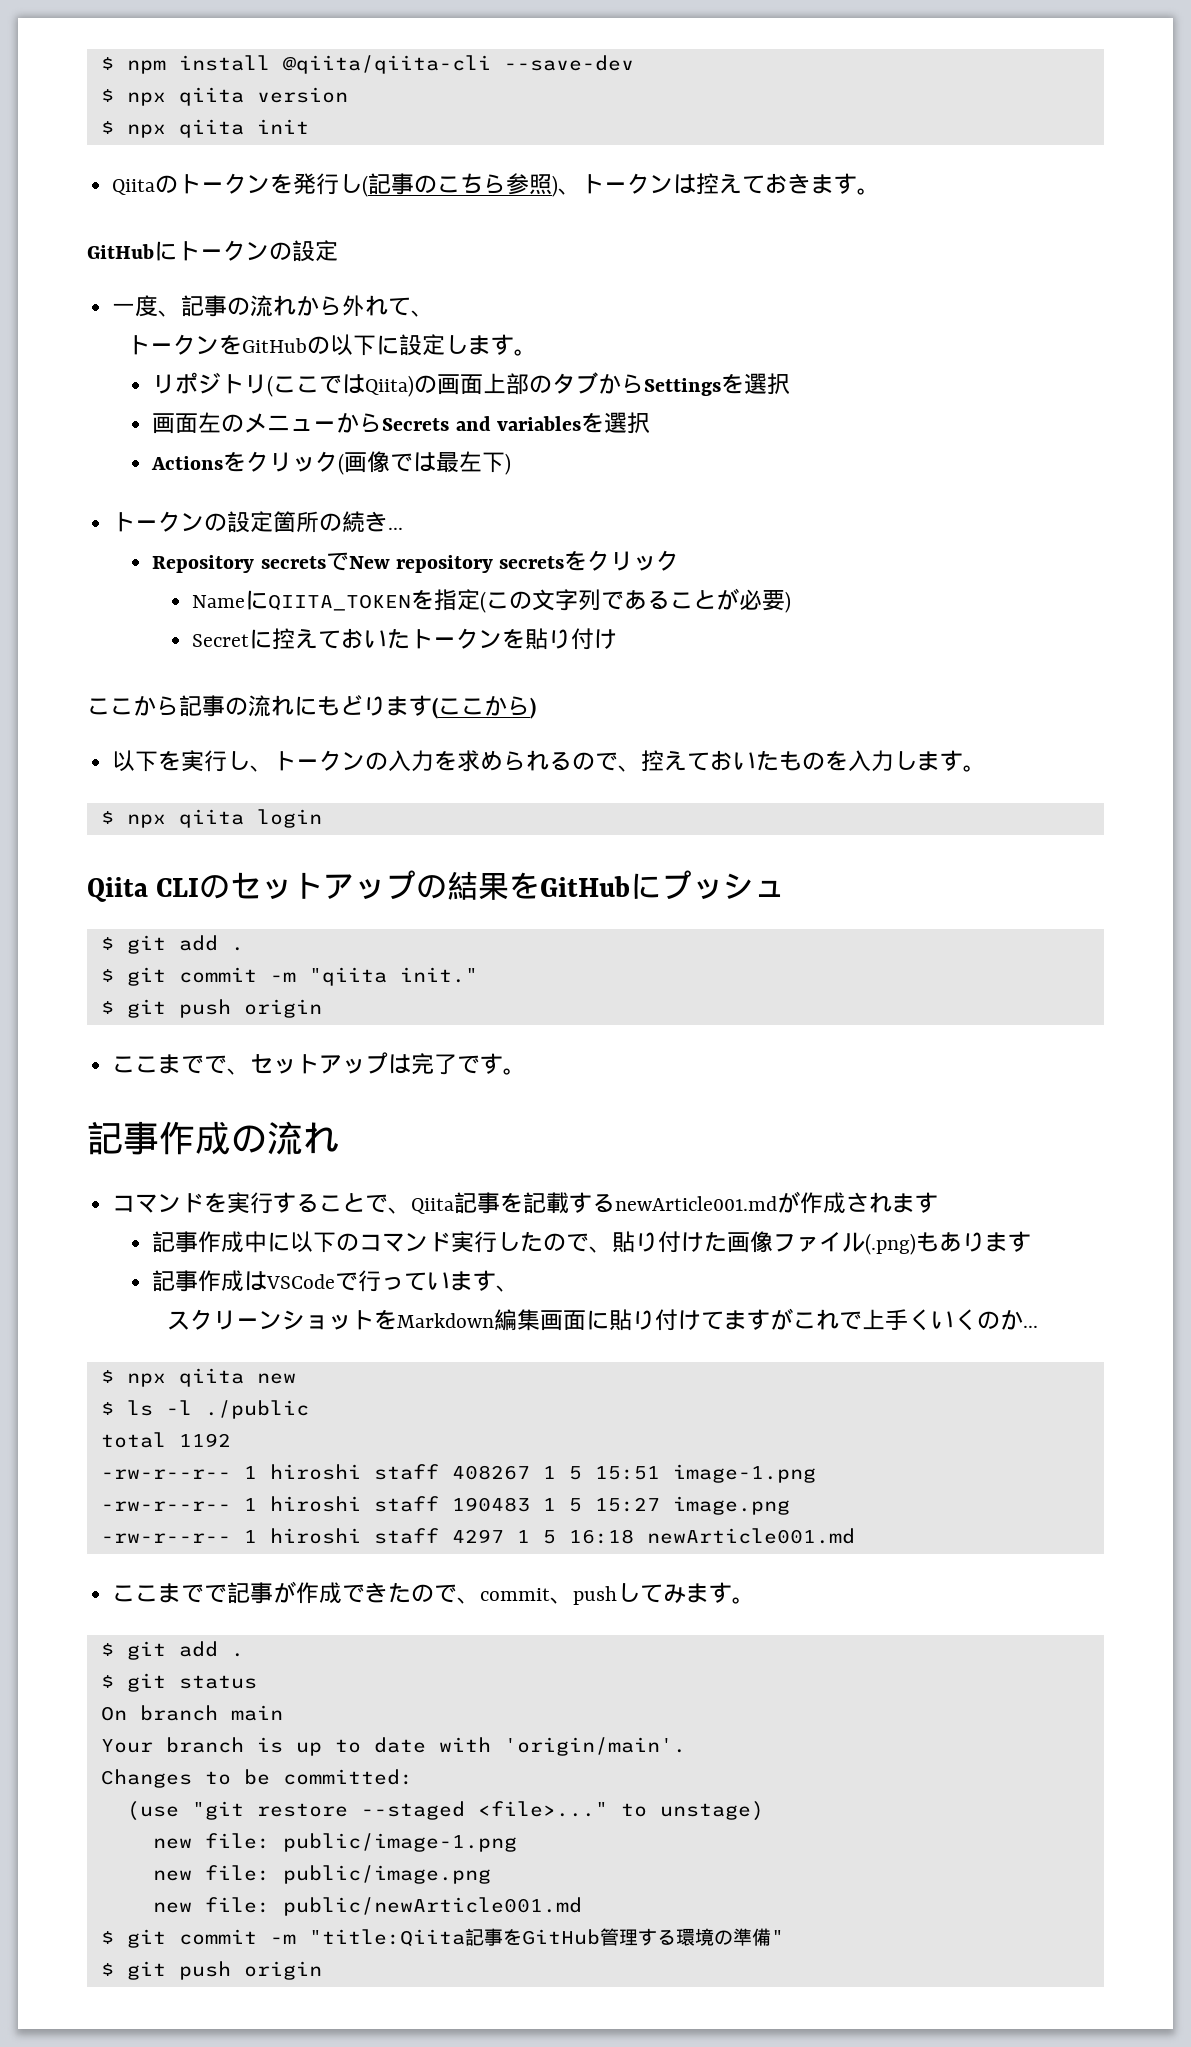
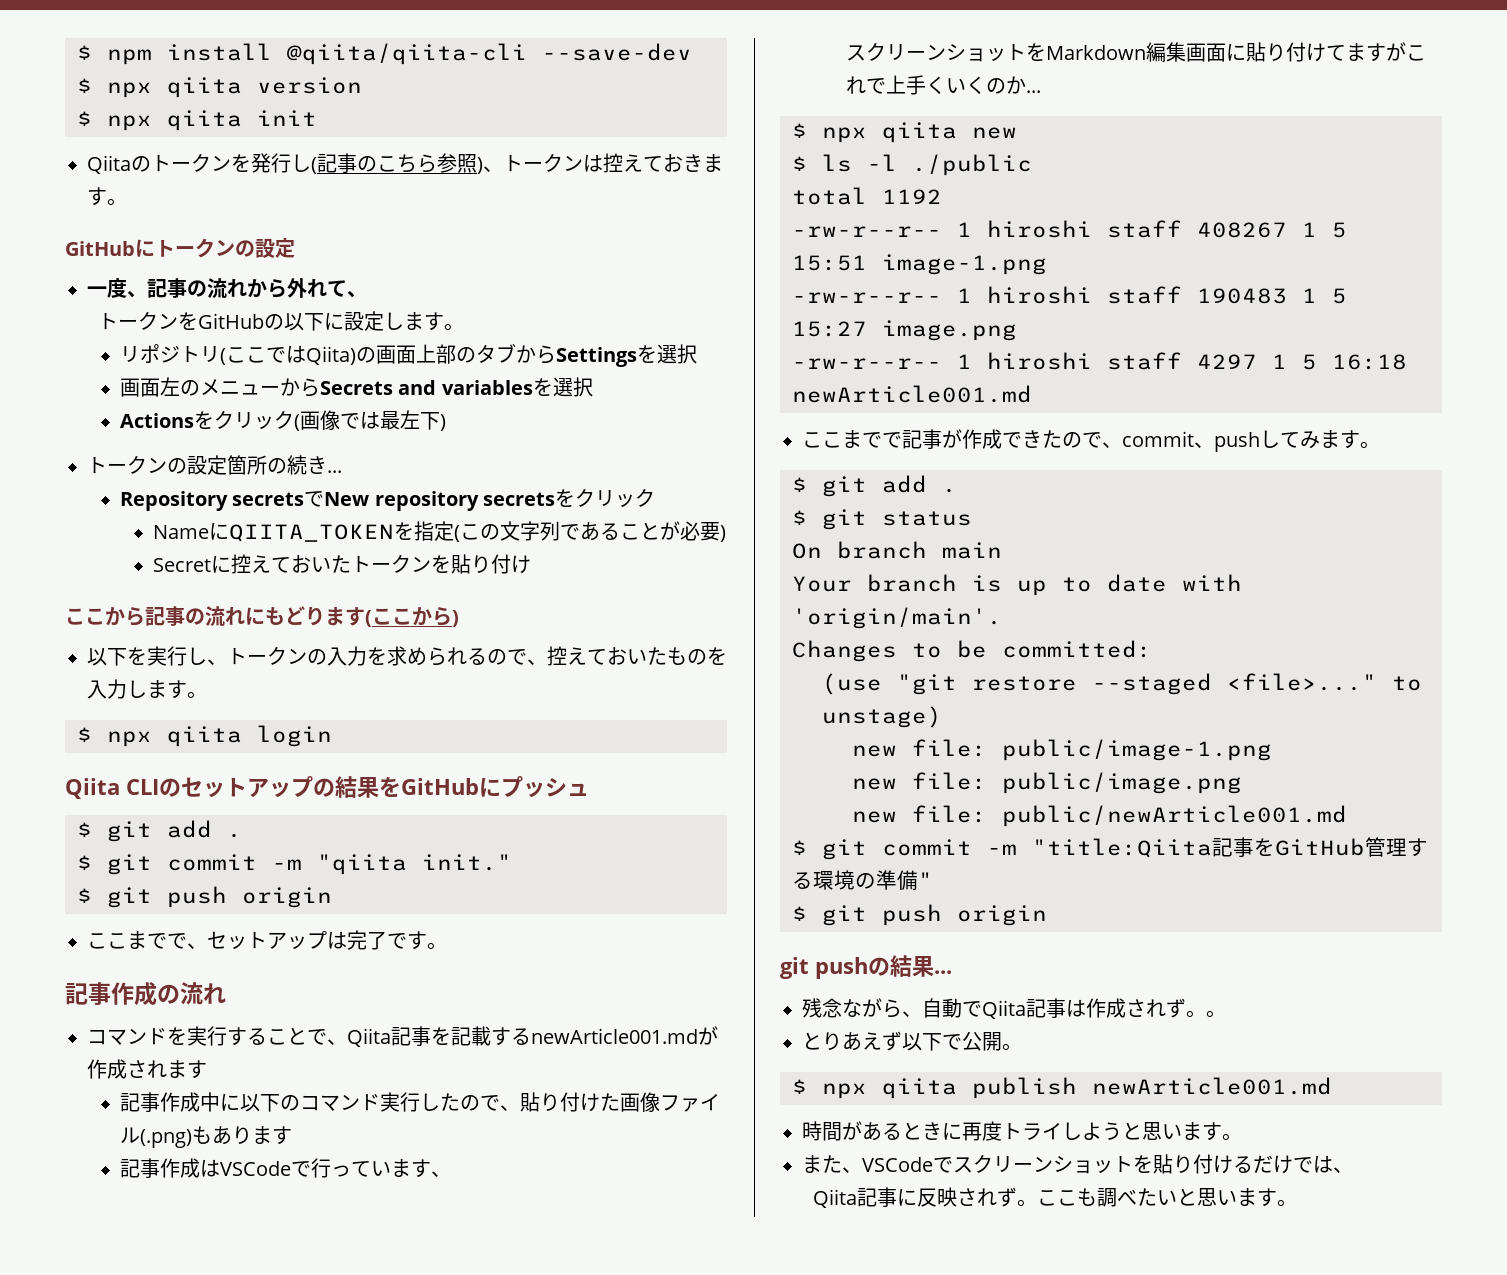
(322, 1970) none -> [780,955,952,979] [802,998,1226,1019] [802,1031,1022,1051] [792,1077,1332,1099] [802,1121,1242,1141] [802,1154,1353,1174] [813,1187,1298,1208] // git pushの結果... // 残念ながら、自動でQiita記事は作成されず。。 // とりあえず以下で公開。 // $ npx qiita publish newArticle001.md // 時間があるときに再度トライしようと思います。 // また、VSCodeでスクリーンショットを貼り付けるだけでは、 // Qiita記事に反映されず。ここも調べたいと思います。

